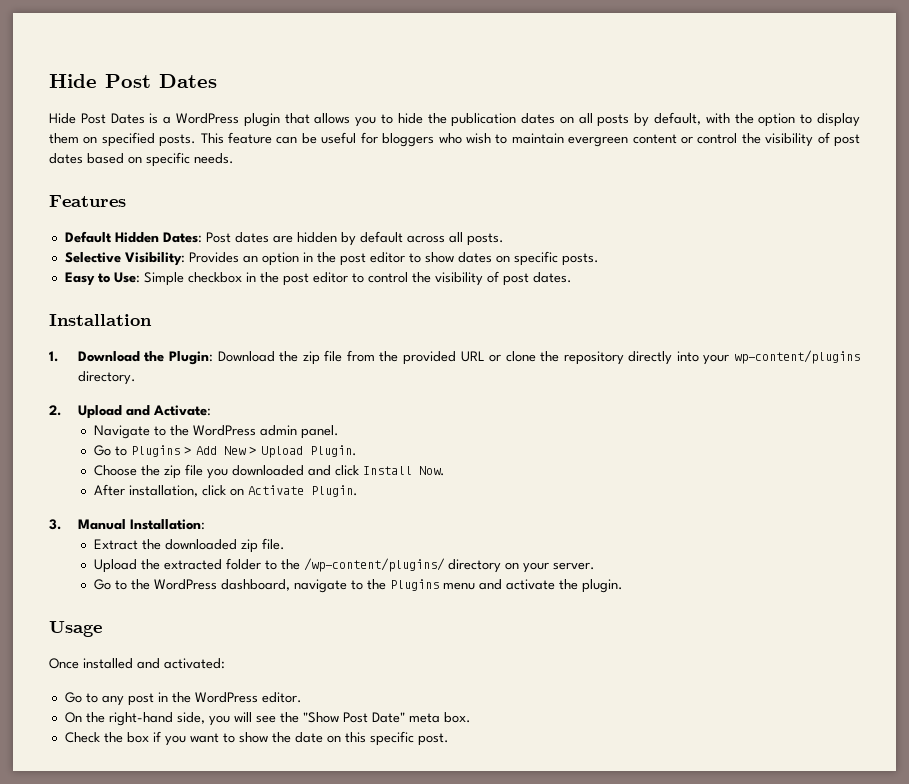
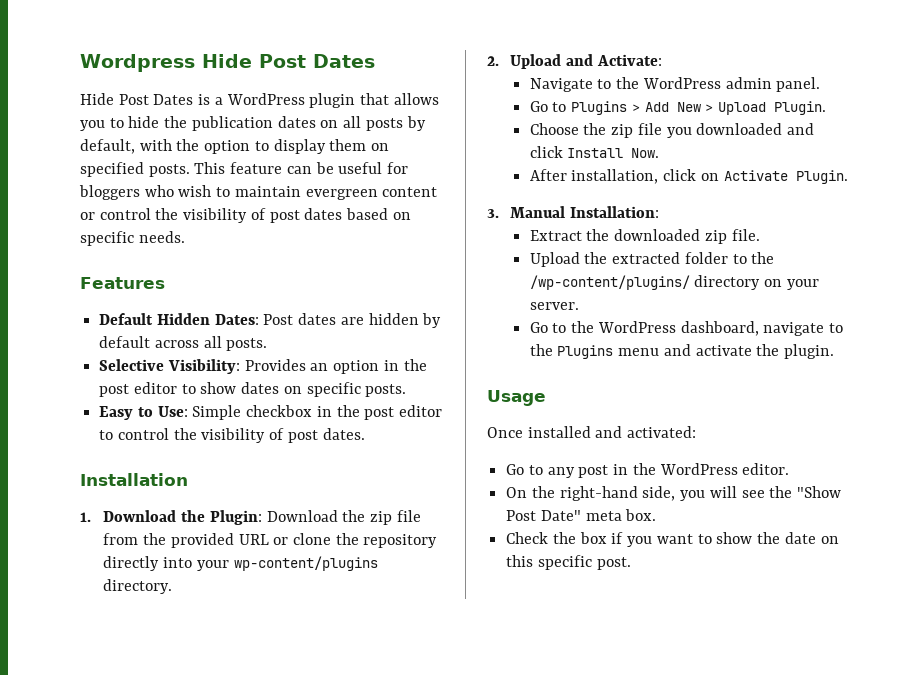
(49, 81) none -> [80,54,195,72] Wordpress

